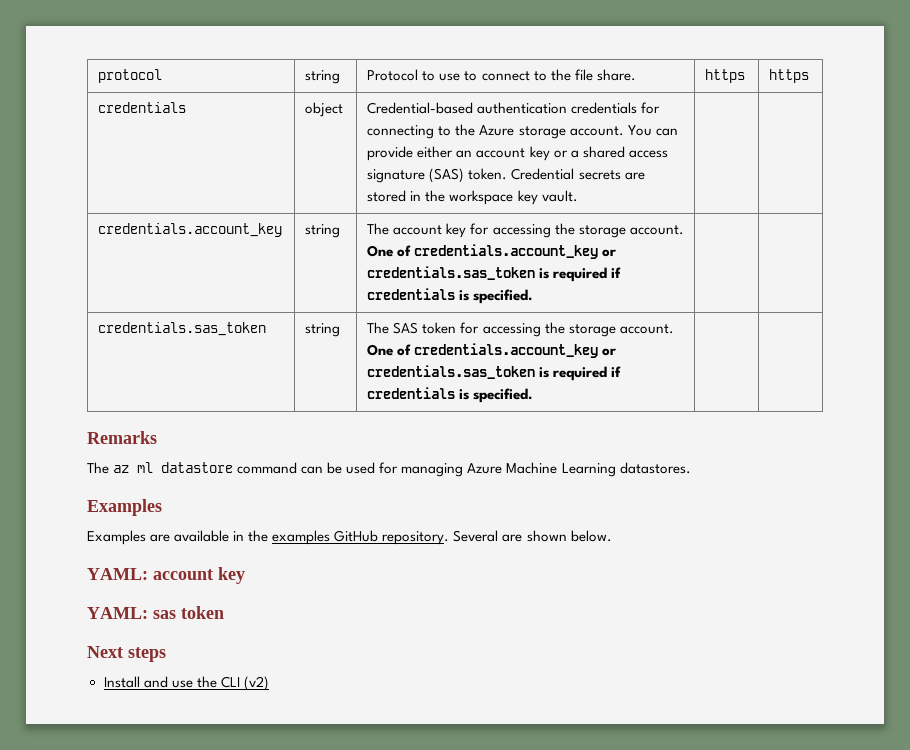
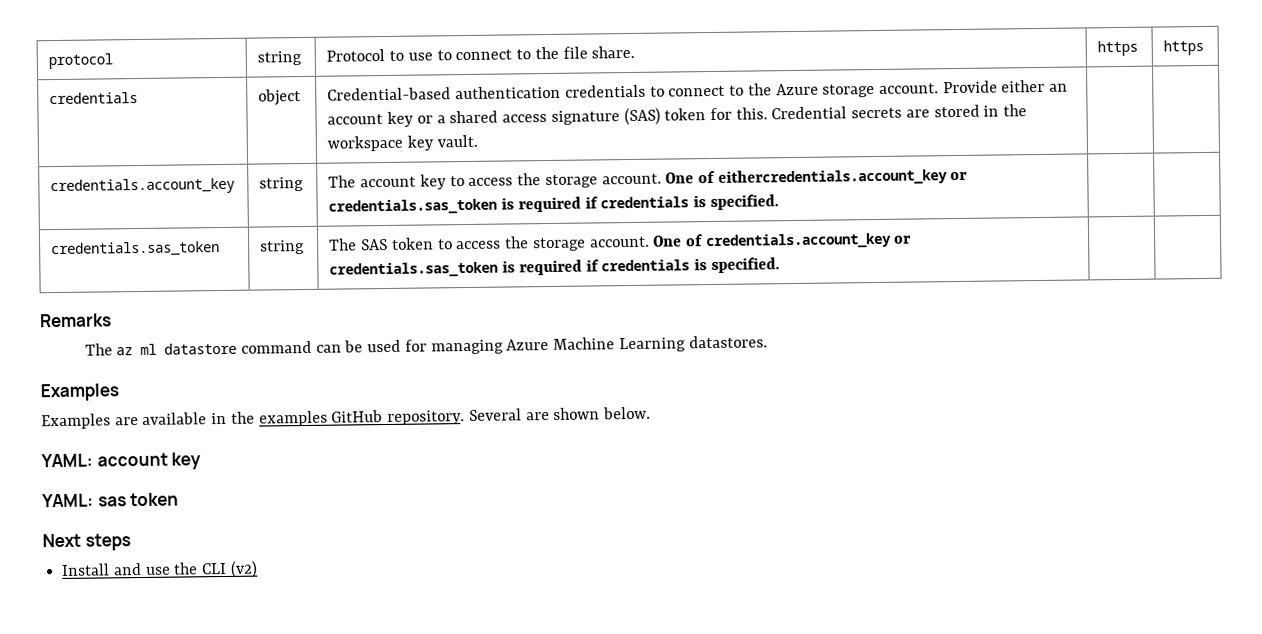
[641,102,661,114] [367,125,435,139] for connecting -> [649,85,726,97] to connect
[627,125,678,136] [367,146,414,161] You can provide -> [942,80,998,94] Provide
[468,168,508,180] token. -> [664,107,768,121] token for this.
[470,223,684,238] [367,244,599,259] for accessing the storage account. One of credentials.account_key -> [449,168,948,189] to access the storage account. One of eithercredentials.account_key
[460,322,541,337] for accessing -> [437,239,502,250] to access

